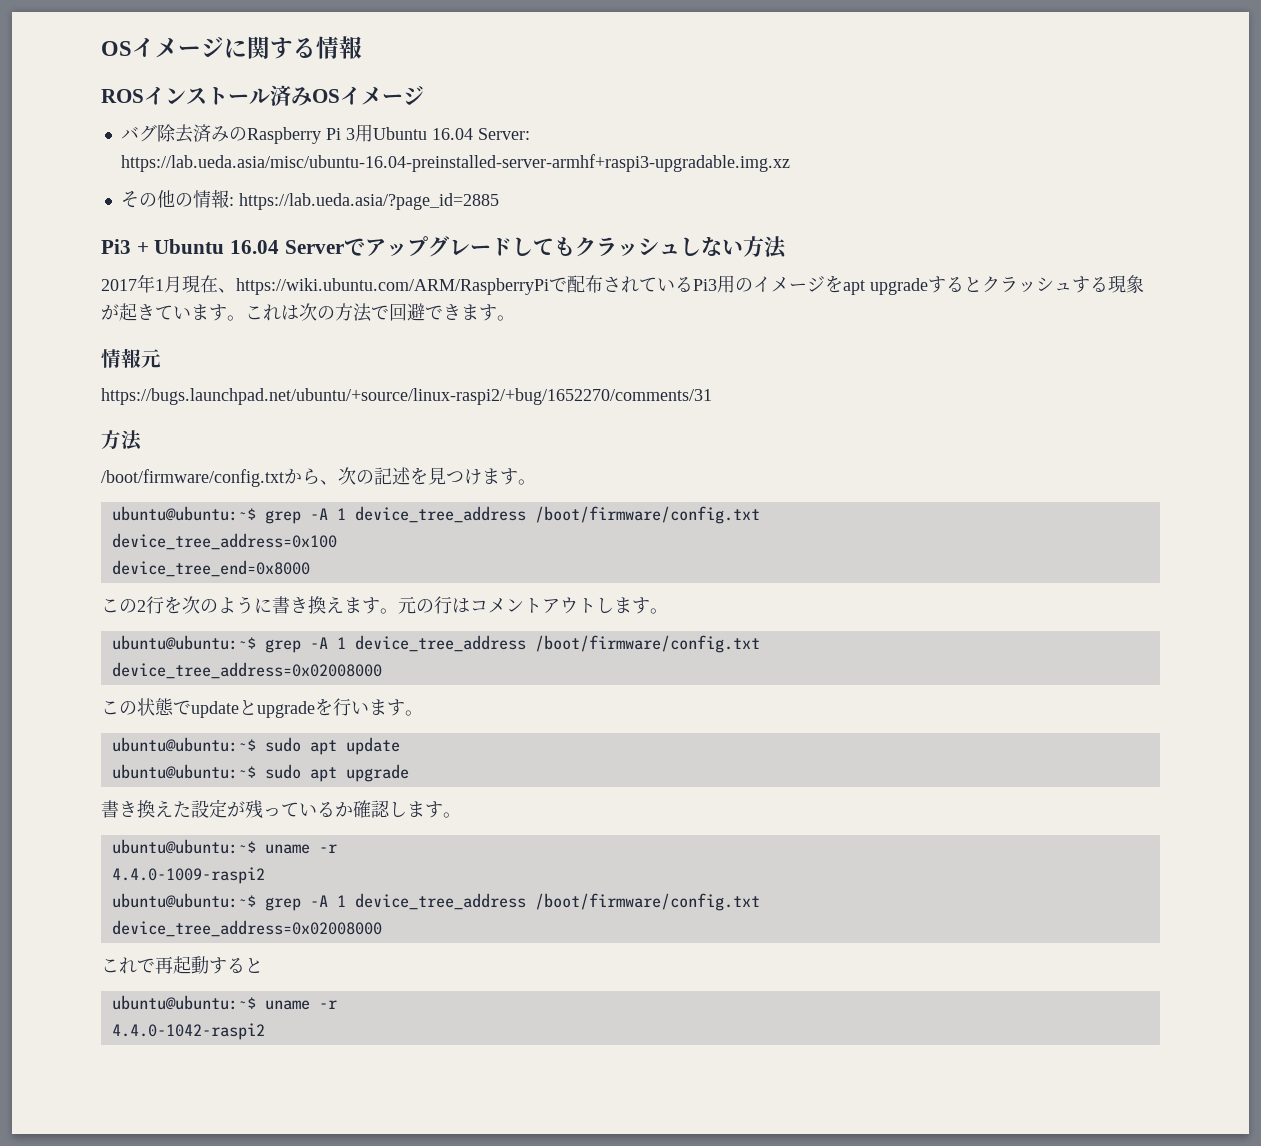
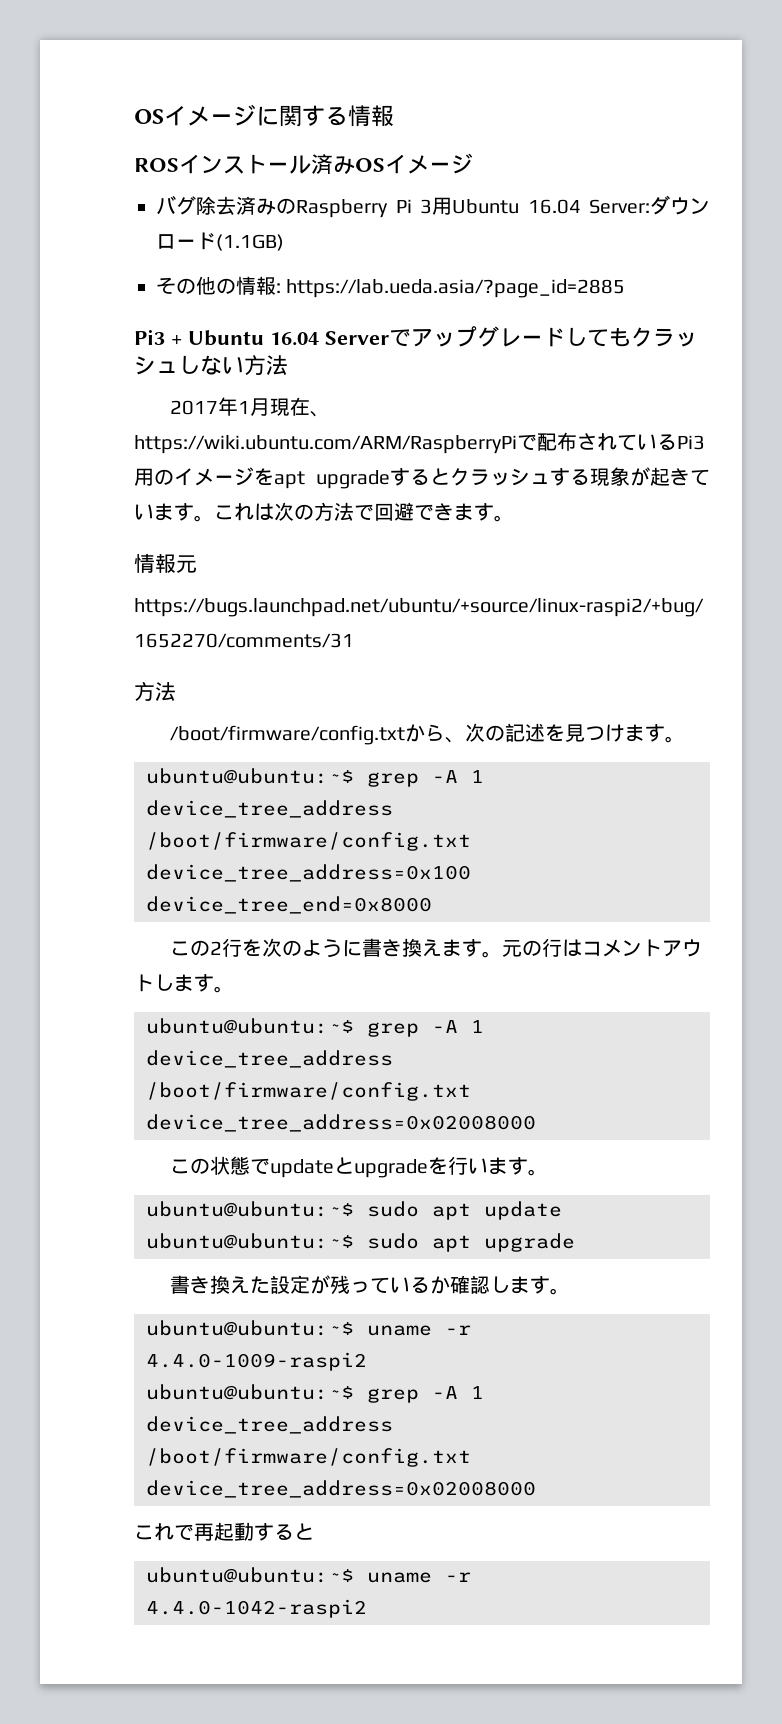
[120,154,790,172] https://lab.ueda.asia/misc/ubuntu-16.04-preinstalled-server-armhf+raspi3-upgradable.img.xz -> [650,195,710,215] [156,232,284,251] ダウンロード(1.1GB)

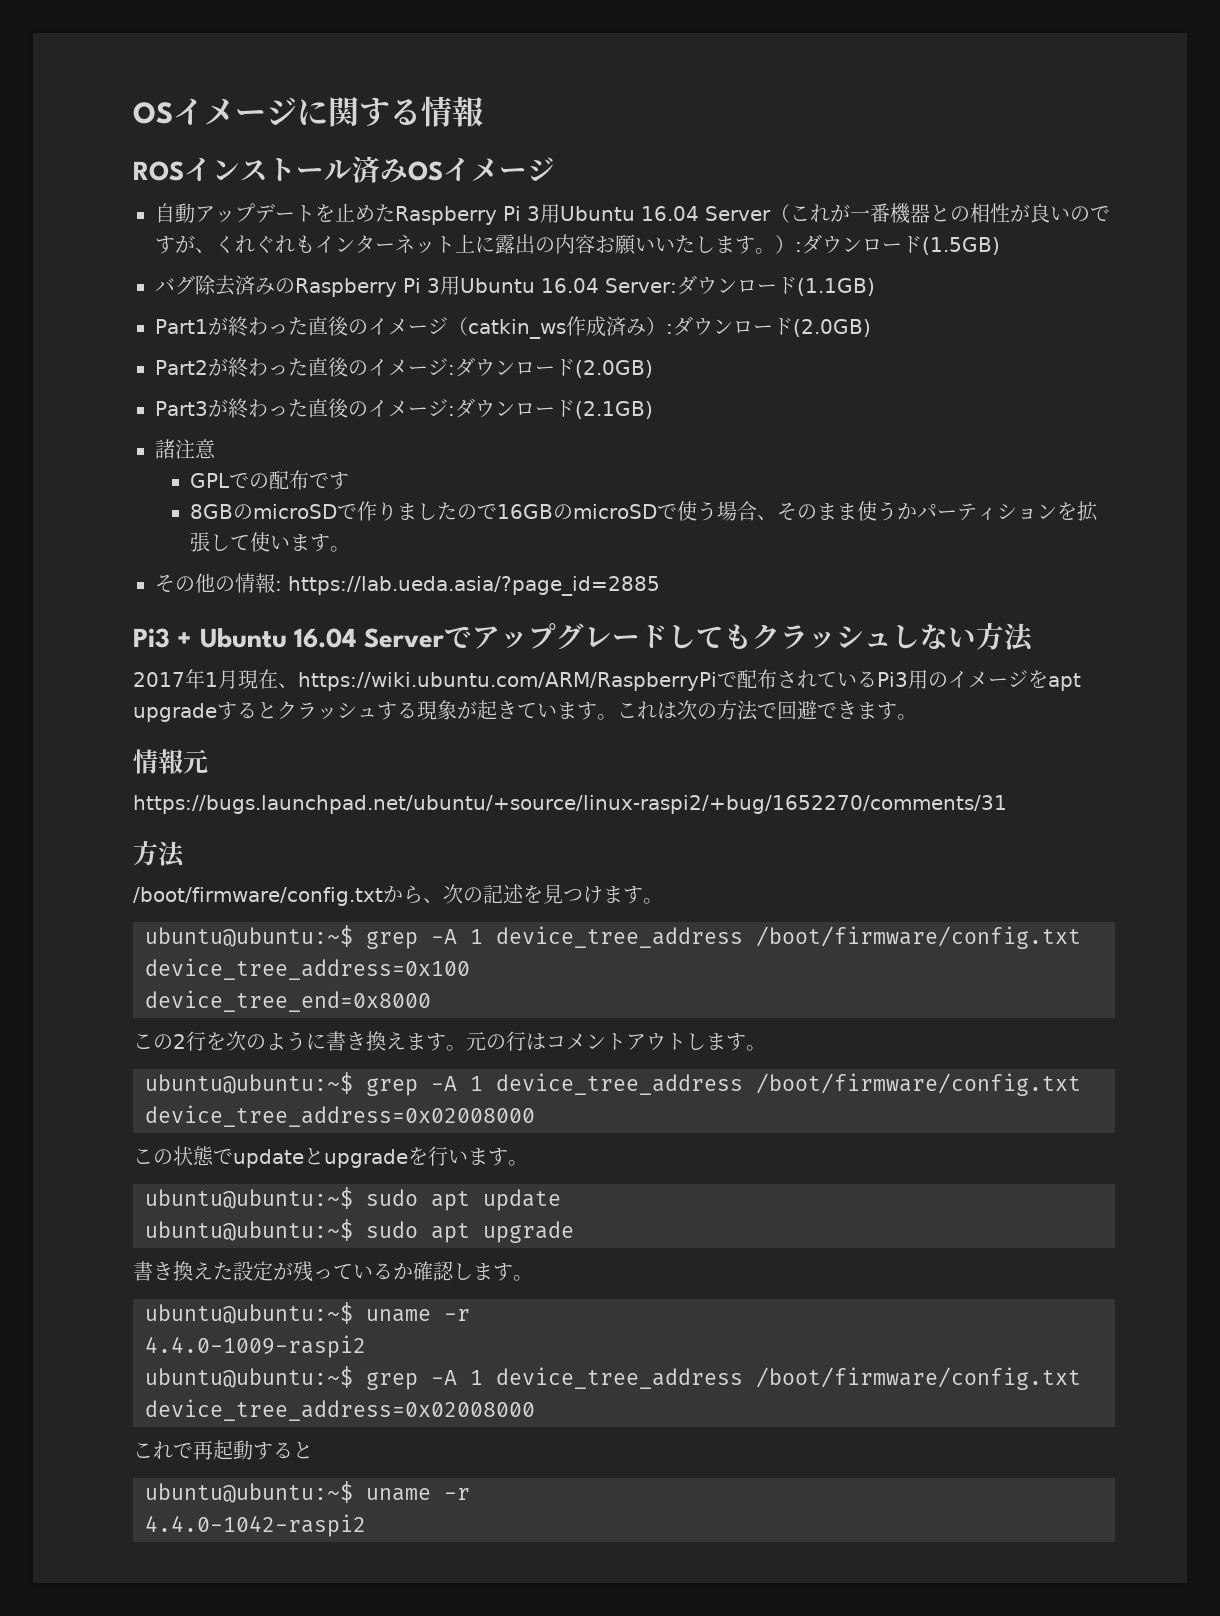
(473, 163) none -> [155,203,1110,225] [155,234,1000,255] // 自動アップデートを止めたRaspberry Pi 3用Ubuntu 16.04 Server（これが一番機器との相性が良いのですが、くれぐれもインターネット上に露出の内容お願いいたします。）:ダウンロード(1.5GB)
(284, 242) none -> [155,316,871,339] [155,357,653,378] [155,398,653,419] [155,439,216,459] [190,470,350,490] [190,501,1099,522] [190,532,351,552] // Part1が終わった直後のイメージ（catkin_ws作成済み）:ダウンロード(2.0GB) // Part2が終わった直後のイメージ:ダウンロード(2.0GB) // Part3が終わった直後のイメージ:ダウンロード(2.1GB) // 諸注意 // GPLでの配布です // 8GBのmicroSDで作りましたので16GBのmicroSDで使う場合、そのまま使うかパーティションを拡張して使います。

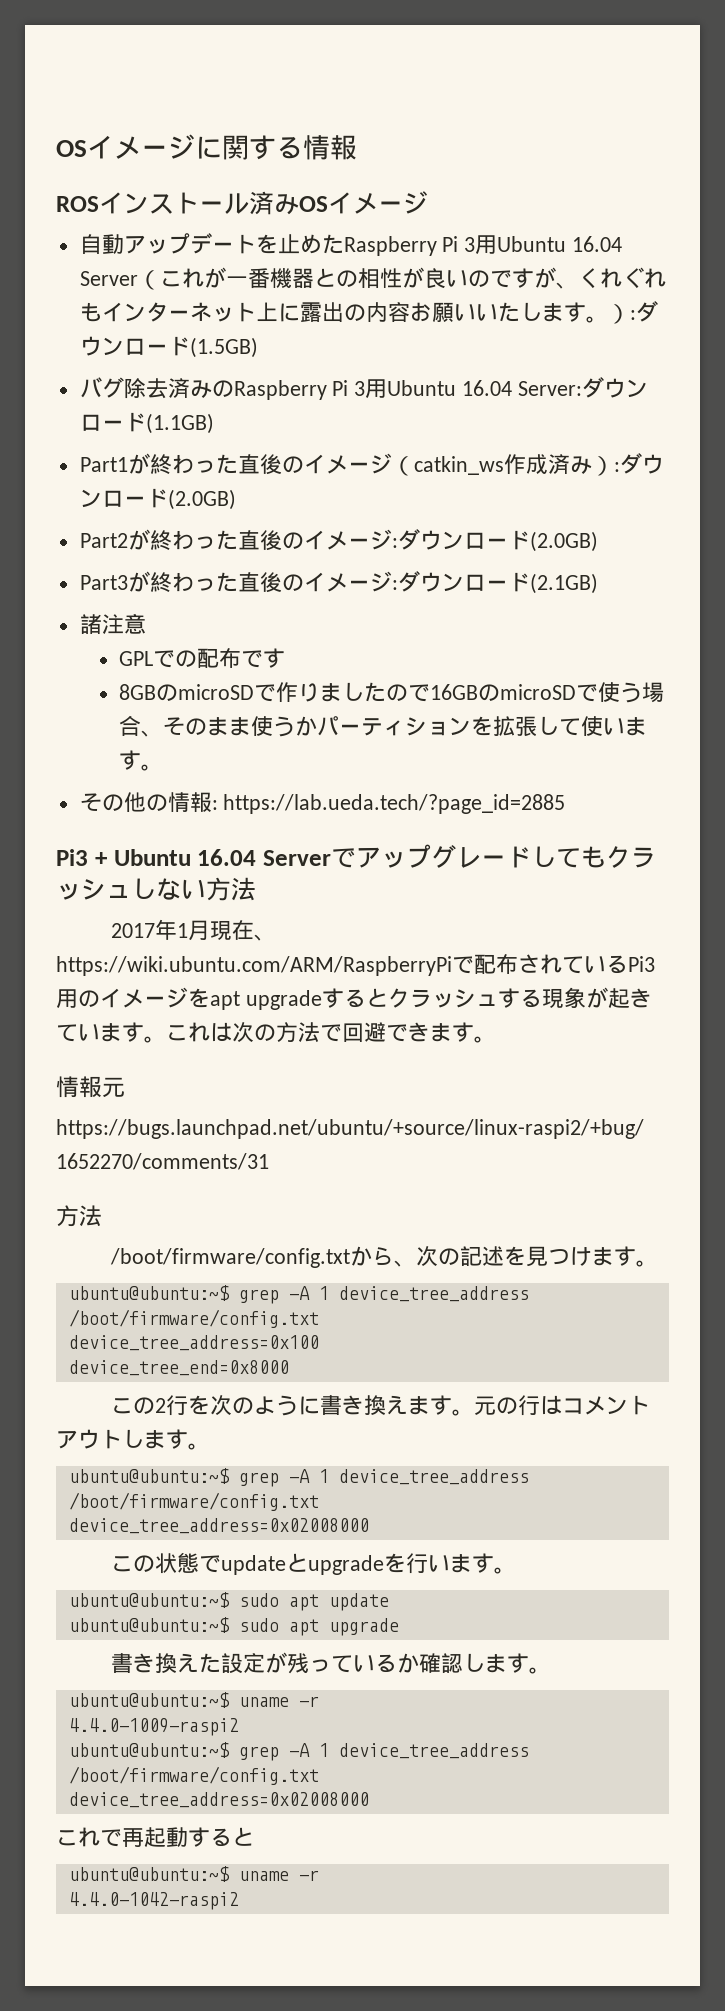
[288,576,660,596] https://lab.ueda.asia/?page_id=2885 -> [223,794,566,814] https://lab.ueda.tech/?page_id=2885

